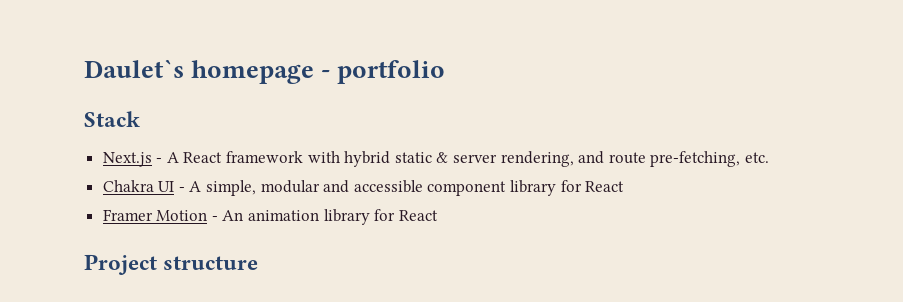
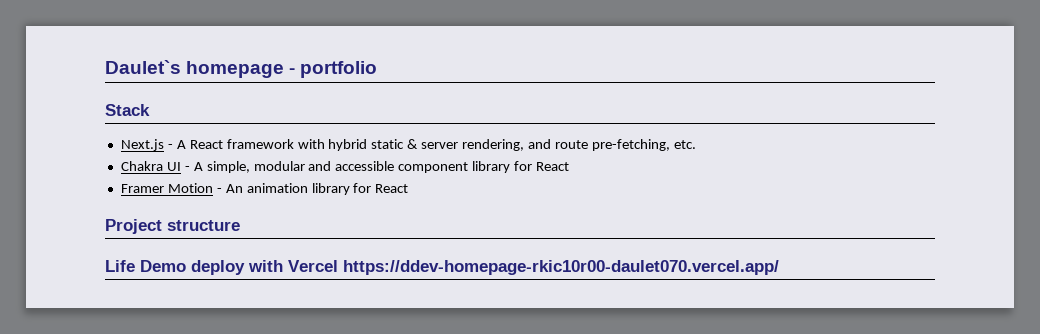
(259, 263) none -> [105,260,779,275] // Life Demo deploy with Vercel https://ddev-homepage-rkic10r00-daulet070.vercel.app/

